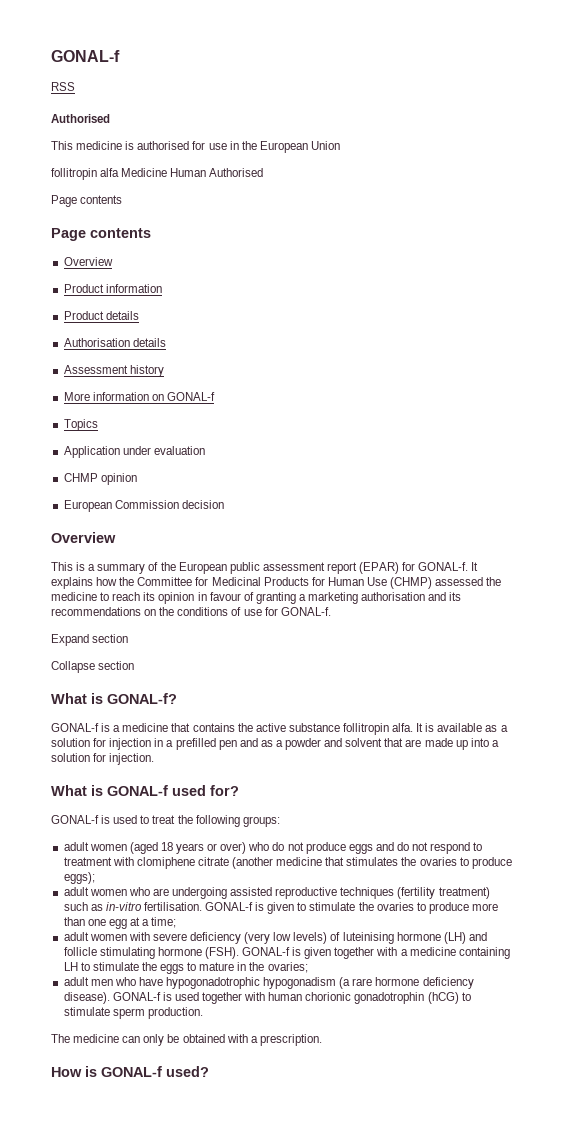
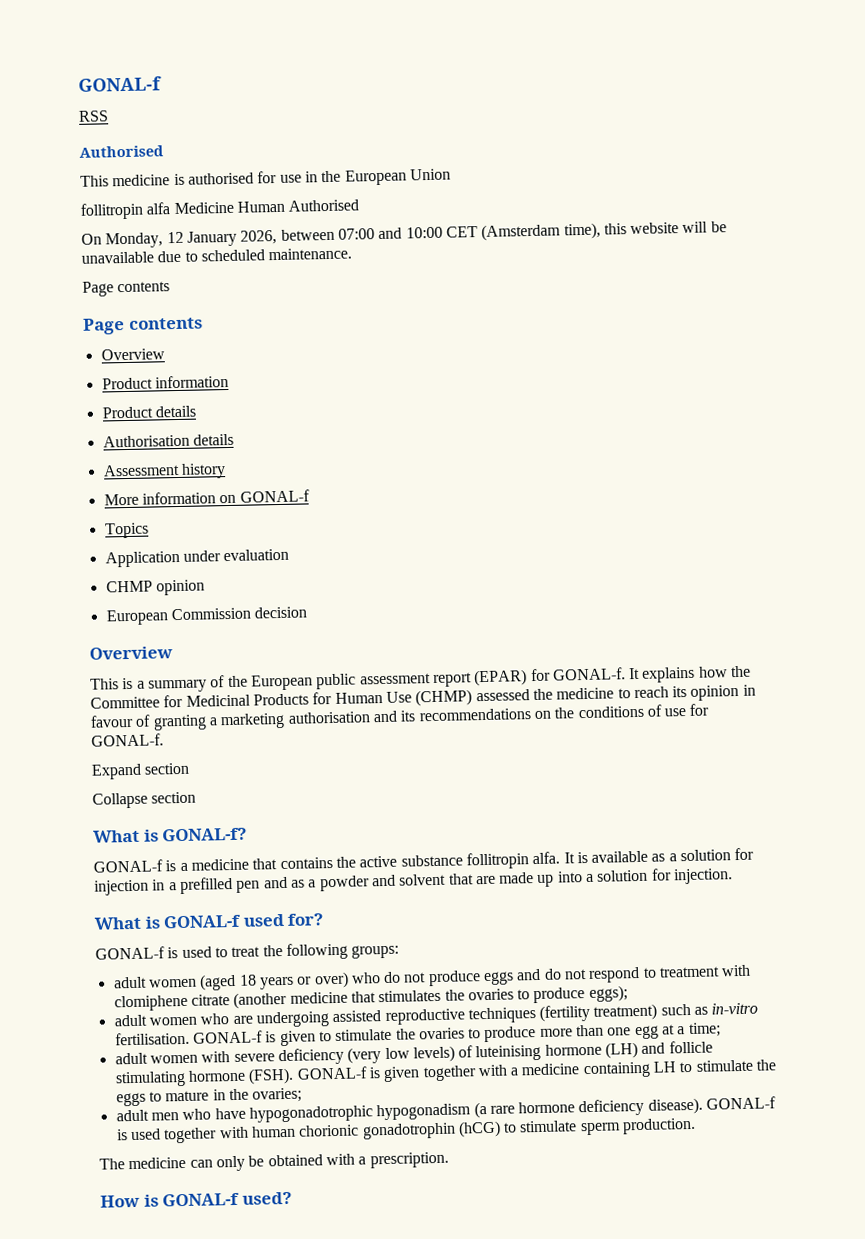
(264, 172) none -> [81,221,727,249] [81,247,353,264] // On Monday, 12 January 2026, between 07:00 and 10:00 CET (Amsterdam time), this website will be unavailable due to scheduled maintenance.

